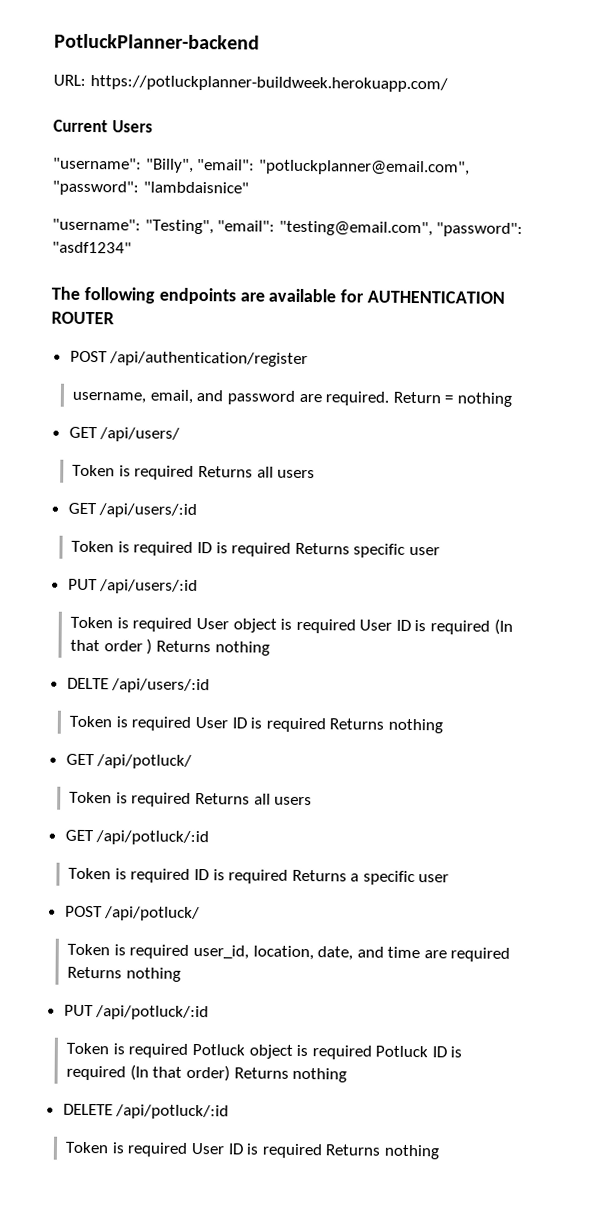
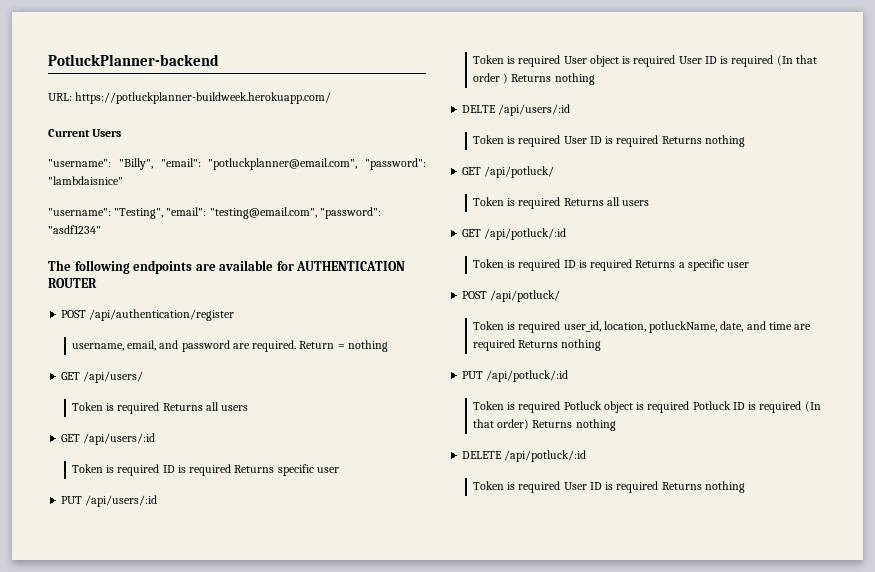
(314, 953) none -> [649,321,718,333] potluckName,

